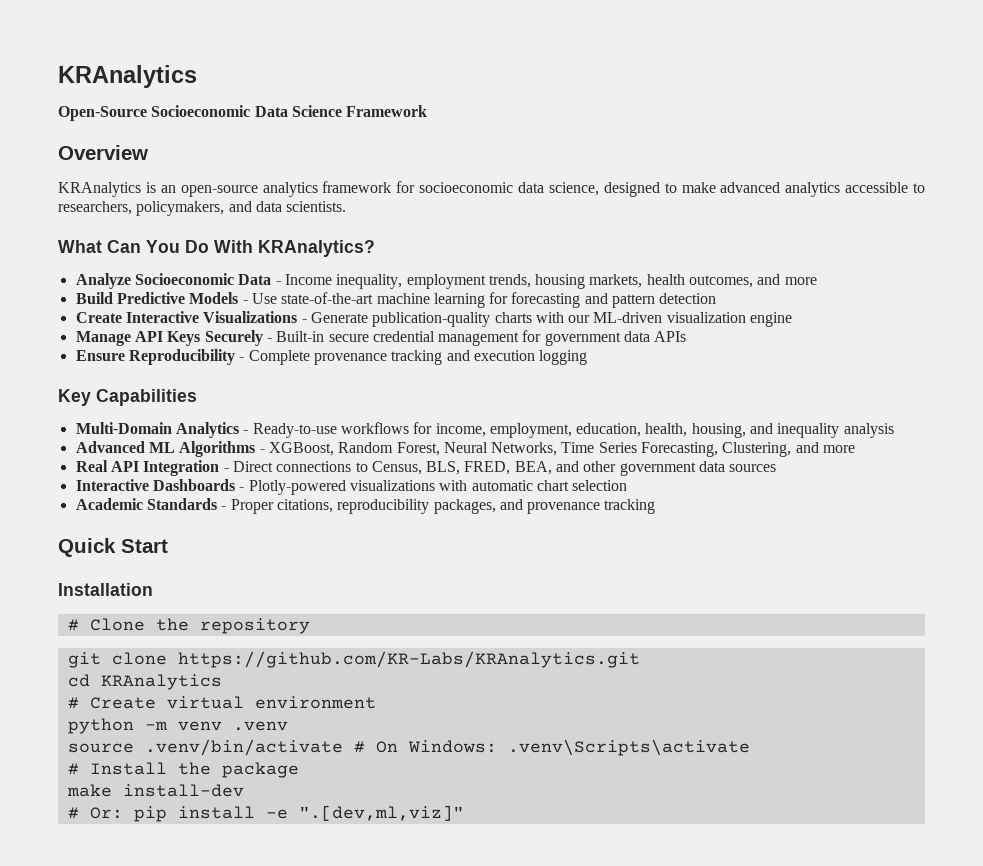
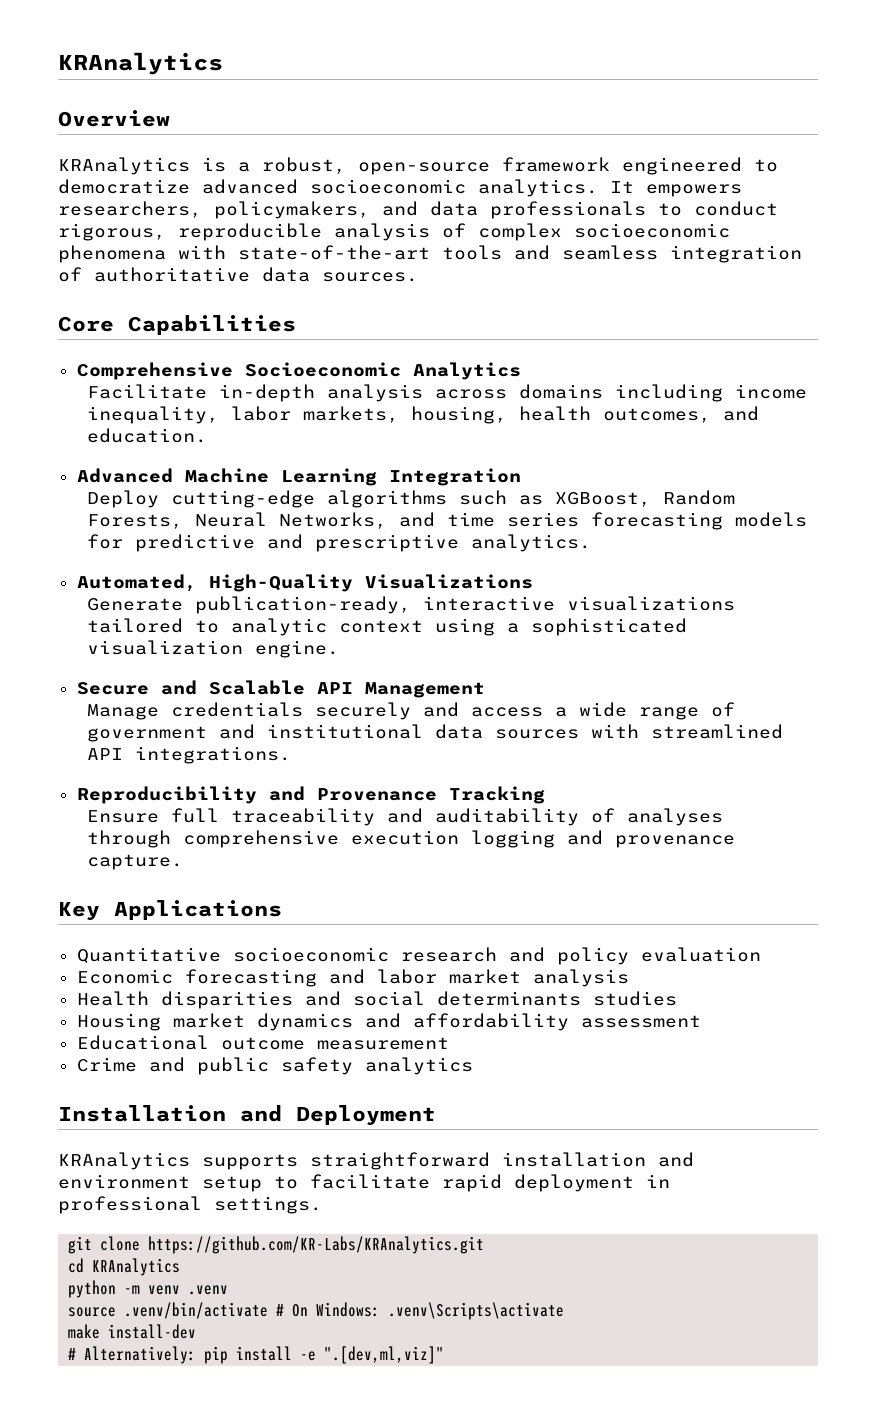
[58,65,197,88] [58,105,428,121] [58,145,148,160] [58,181,925,197] [58,201,347,216] [58,240,375,257] [75,273,817,289] [75,292,717,308] [75,311,793,327] [75,330,687,346] [75,349,588,365] [58,389,197,406] [75,422,894,438] [75,441,856,457] [75,460,777,476] [75,479,628,495] [75,498,656,514] [58,538,168,557] [58,583,153,596] [67,618,310,634] KRAnalytics // Open-Source Socioeconomic Data Science Framework // Overview // KRAnalytics is an open-source analytics framework for socioeconomic data science, designed to make advanced analytics accessible to researchers, policymakers, and data scientists. // What Can You Do With KRAnalytics? // Analyze Socioeconomic Data - Income inequality, employment trends, housing markets, health outcomes, and more // Build Predictive Models - Use state-of-the-art machine learning for forecasting and pattern detection // Create Interactive Visualizations - Generate publication-quality charts with our ML-driven visualization engine // Manage API Keys Securely - Built-in secure credential management for government data APIs // Ensure Reproducibility - Complete provenance tracking and execution logging // Key Capabilities // Multi-Domain Analytics - Ready-to-use workflows for income, employment, education, health, housing, and inequality analysis // Advanced ML Algorithms - XGBoost, Random Forest, Neural Networks, Time Series Forecasting, Clustering, and more // Real API Integration - Direct connections to Census, BLS, FRED, BEA, and other government data sources // Interactive Dashboards - Plotly-powered visualizations with automatic chart selection // Academic Standards - Proper citations, reproducibility packages, and provenance tracking // Quick Start // Installation // # Clone the repository -> [58,52,223,75] [58,110,170,127] [58,157,778,175] [58,179,742,197] [58,201,778,219] [58,223,730,241] [58,245,802,263] [58,267,418,282] [58,315,296,335] [76,362,521,380] [87,384,808,402] [87,406,760,424] [87,428,208,443] [76,468,521,486] [87,490,736,508] [87,512,808,530] [87,534,592,552] [76,574,533,592] [87,596,736,614] [87,618,688,636] [87,640,340,658] [76,680,485,698] [87,702,736,720] [87,724,784,742] [87,746,292,764] [76,786,545,804] [87,808,724,826] [87,830,736,848] [87,854,184,870] [58,900,282,921] [76,947,761,965] [76,969,629,987] [76,991,677,1009] [76,1013,701,1031] [76,1035,449,1050] [76,1057,473,1075] [58,1105,436,1126] [58,1152,694,1170] [58,1174,670,1192] [58,1196,322,1214] KRAnalytics // Overview // KRAnalytics is a robust, open-source framework engineered to democratize advanced socioeconomic analytics. It empowers researchers, policymakers, and data professionals to conduct rigorous, reproducible analysis of complex socioeconomic phenomena with state-of-the-art tools and seamless integration of authoritative data sources. // Core Capabilities // Comprehensive Socioeconomic Analytics // Facilitate in-depth analysis across domains including income inequality, labor markets, housing, health outcomes, and education. // Advanced Machine Learning Integration // Deploy cutting-edge algorithms such as XGBoost, Random Forests, Neural Networks, and time series forecasting models for predictive and prescriptive analytics. // Automated, High-Quality Visualizations // Generate publication-ready, interactive visualizations tailored to analytic context using a sophisticated visualization engine. // Secure and Scalable API Management // Manage credentials securely and access a wide range of government and institutional data sources with streamlined API integrations. // Reproducibility and Provenance Tracking // Ensure full traceability and auditability of analyses through comprehensive execution logging and provenance capture. // Key Applications // Quantitative socioeconomic research and policy evaluation // Economic forecasting and labor market analysis // Health disparities and social determinants studies // Housing market dynamics and affordability assessment // Educational outcome measurement // Crime and public safety analytics // Installation and Deployment // KRAnalytics supports straightforward installation and environment setup to facilitate rapid deployment in professional settings.
[67,696,376,709] // # Create virtual environment -> (181, 1267) none
[67,762,299,778] // # Install the package -> (565, 1311) none
[89,807,123,819] Or: -> [84,1346,197,1364] Alternatively:

